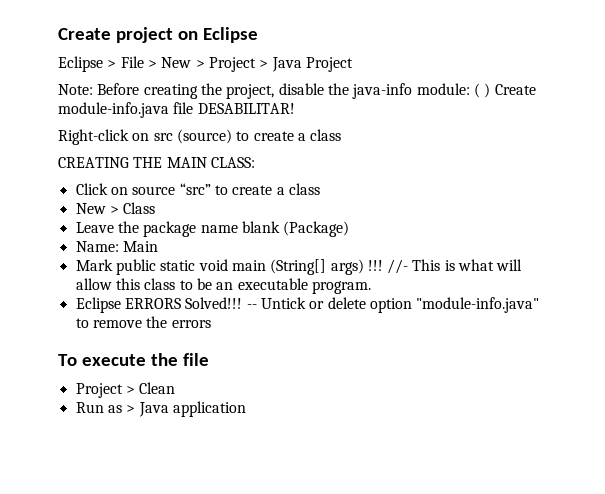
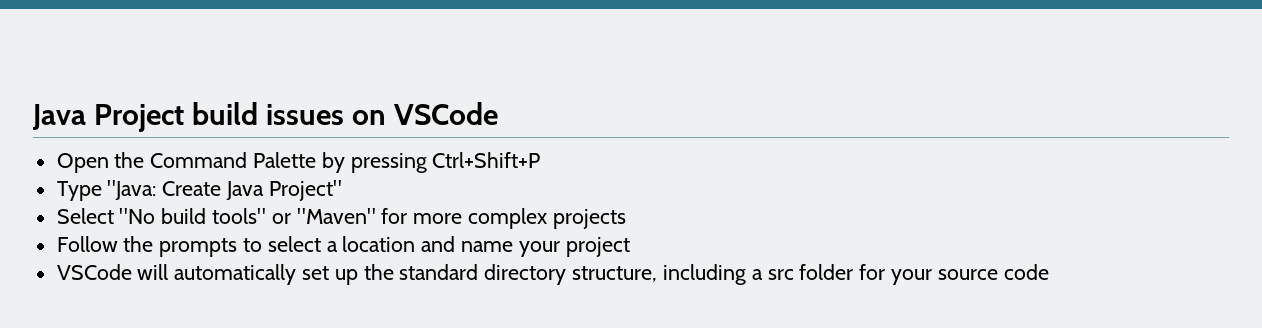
[58,27,258,43] [58,56,353,72] [58,83,536,99] [58,102,295,118] [58,129,342,145] [58,157,255,168] [75,183,320,195] [75,202,156,214] [75,221,350,237] [75,241,158,252] [75,259,523,275] [75,278,371,294] [75,297,540,313] [75,316,211,328] [58,353,209,366] [75,382,176,398] [75,401,246,417] Create project on Eclipse // Eclipse > File > New > Project > Java Project // Note: Before creating the project, disable the java-info module: ( ) Create module-info.java file DESABILITAR! // Right-click on src (source) to create a class // CREATING THE MAIN CLASS: // Click on source “src” to create a class // New > Class // Leave the package name blank (Package) // Name: Main // Mark public static void main (String[] args) !!! //- This is what will allow this class to be an executable program. // Eclipse ERRORS Solved!!! -- Untick or delete option "module-info.java" to remove the errors // To execute the file // Project > Clean // Run as > Java application -> [32,102,499,132] [56,152,541,173] [56,180,342,201] [56,208,626,229] [56,236,630,257] [56,264,1049,285] Java Project build issues on VSCode // Open the Command Palette by pressing Ctrl+Shift+P // Type "Java: Create Java Project" // Select "No build tools" or "Maven" for more complex projects // Follow the prompts to select a location and name your project // VSCode will automatically set up the standard directory structure, including a src folder for your source code

